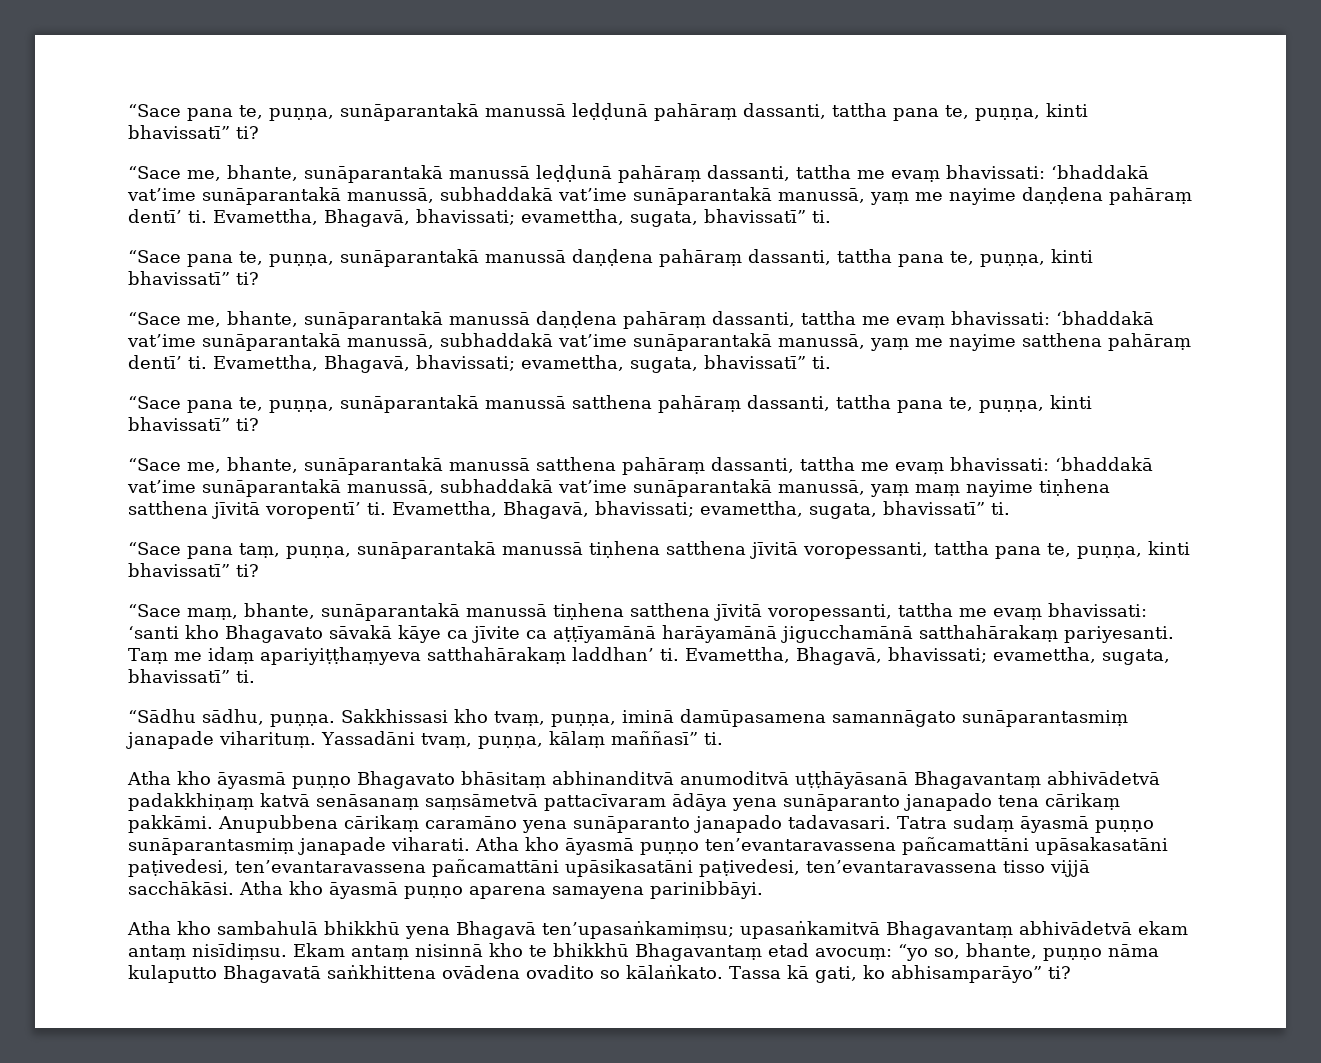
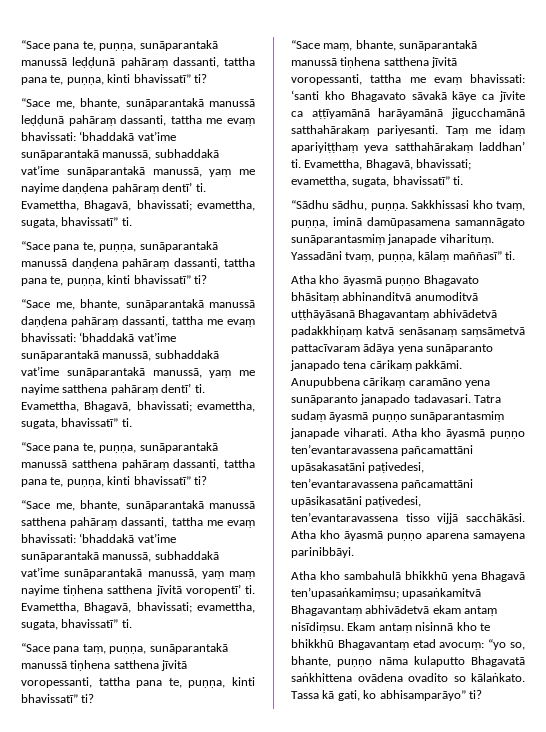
[259,647,421,665] apariyiṭṭhaṃyeva -> [291,142,389,153] apariyiṭṭhaṃ yeva

